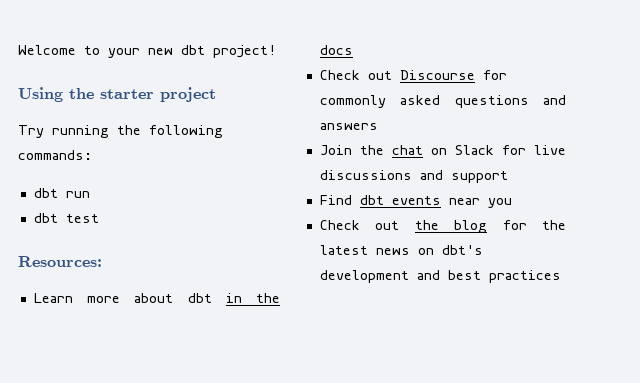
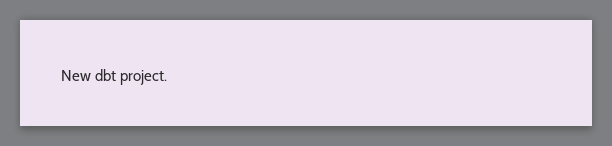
[18,45,276,58] [18,87,216,102] [18,125,223,138] [18,150,92,160] [33,188,90,198] [33,213,99,223] [18,256,102,267] [33,293,280,303] [319,45,353,55] [319,70,507,80] [319,95,566,108] [319,123,378,130] [319,145,566,155] [319,170,508,183] [319,195,512,208] [319,220,566,233] [319,245,483,255] [319,270,561,283] Welcome to your new dbt project! // Using the starter project // Try running the following commands: // dbt run // dbt test // Resources: // Learn more about dbt in the docs // Check out Discourse for commonly asked questions and answers // Join the chat on Slack for live discussions and support // Find dbt events near you // Check out the blog for the latest news on dbt's development and best practices -> [61,69,168,85] New dbt project.

